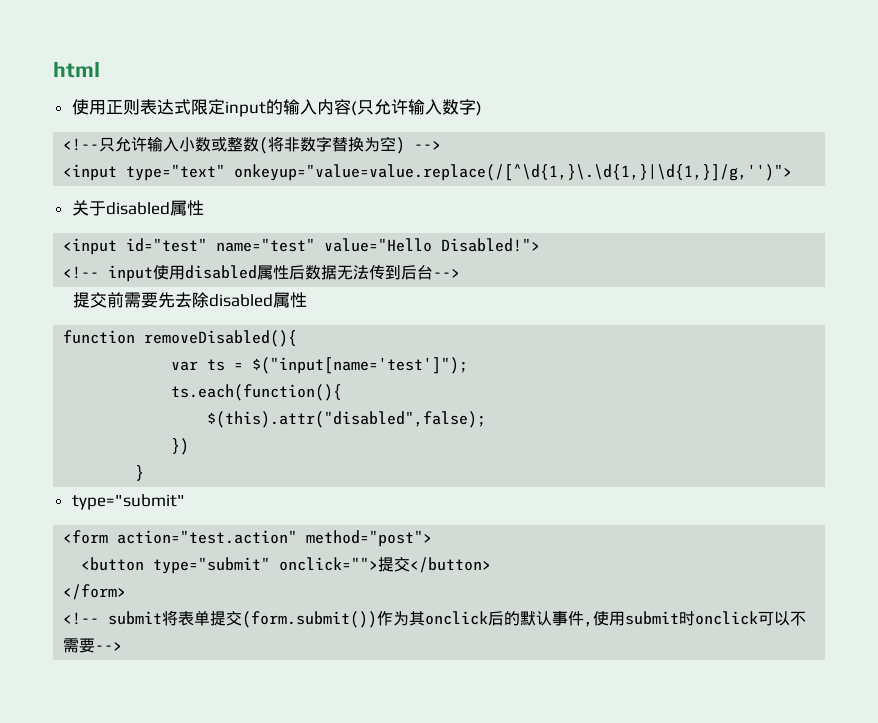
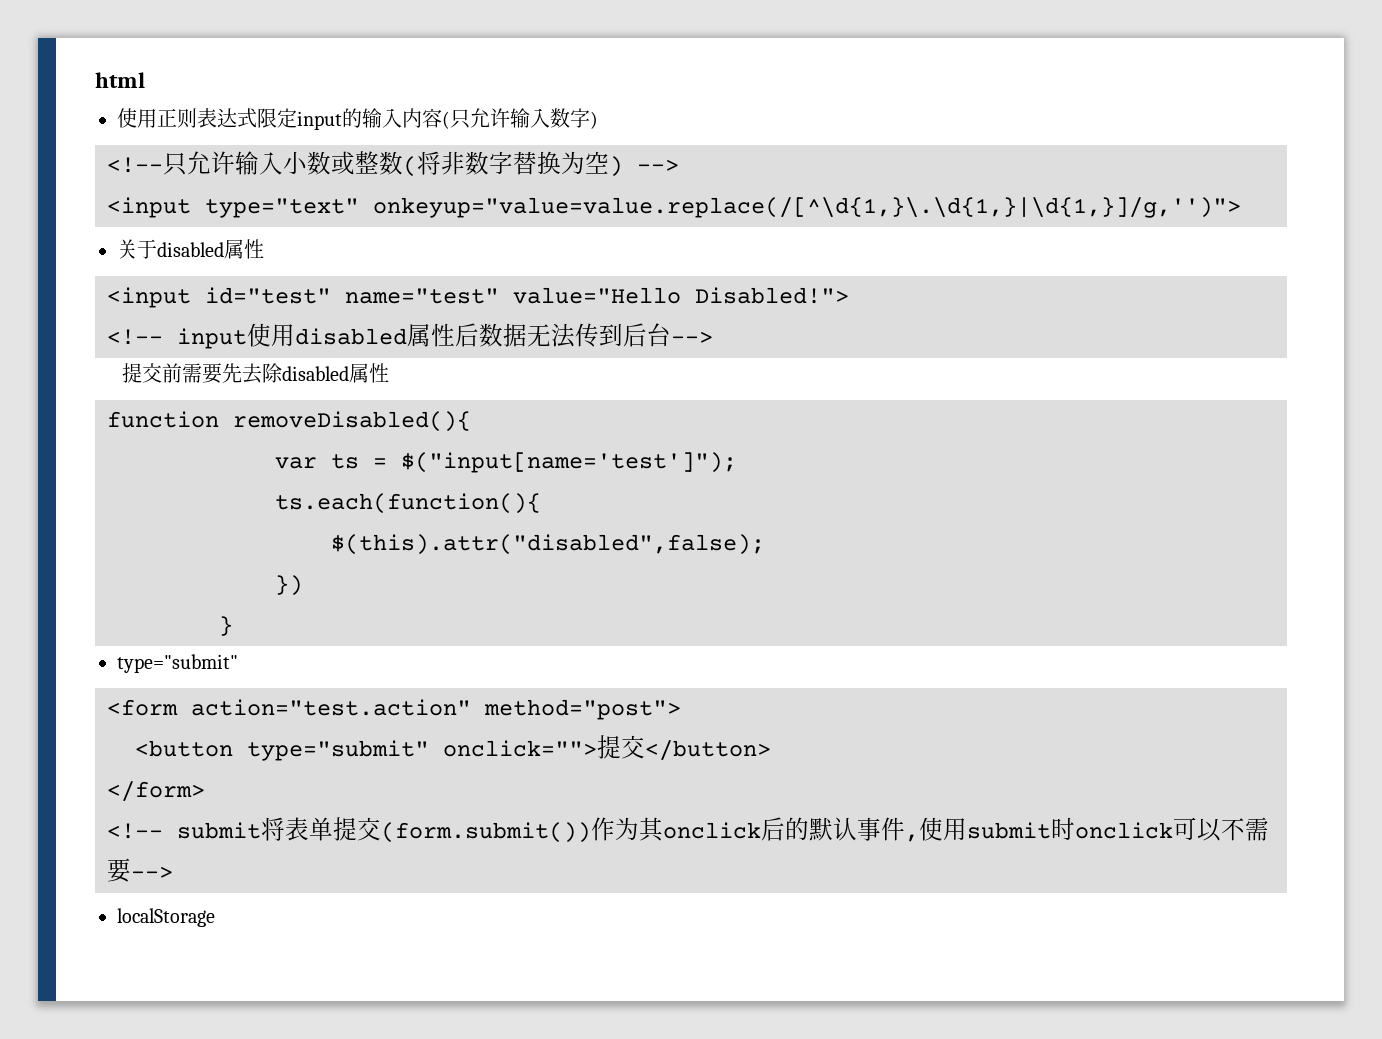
(123, 646) none -> [117,908,215,927] // localStorage

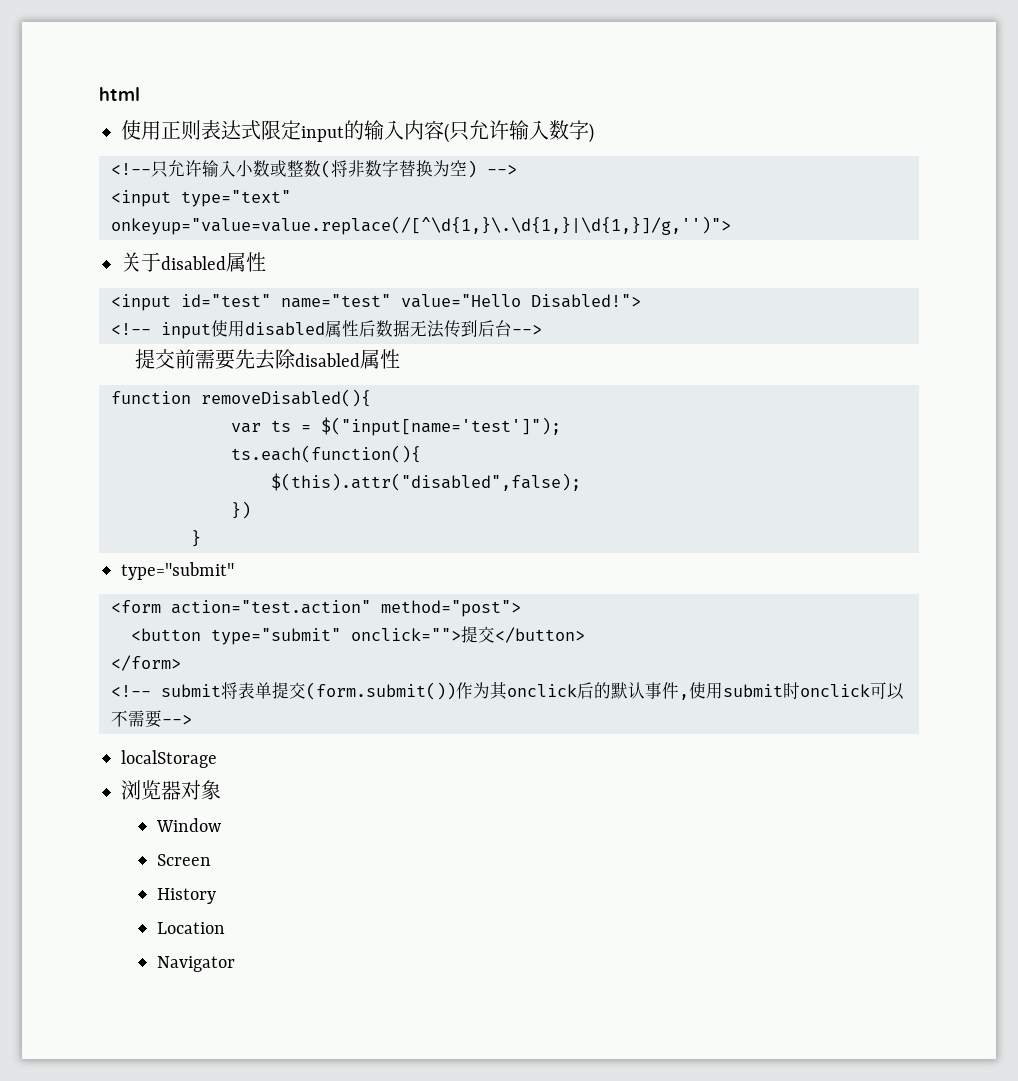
(215, 917) none -> [121,780,221,800] [155,818,221,832] [156,854,211,866] [156,888,216,904] [156,922,225,934] [156,956,235,972] // 浏览器对象 // Window // Screen // History // Location // Navigator

